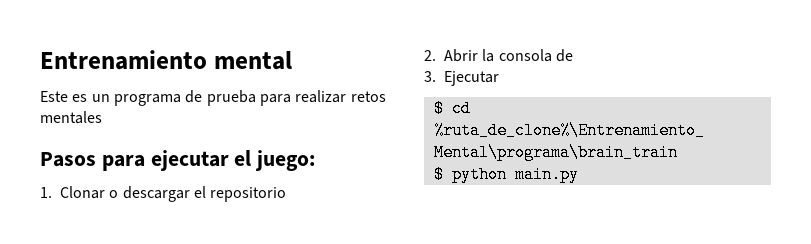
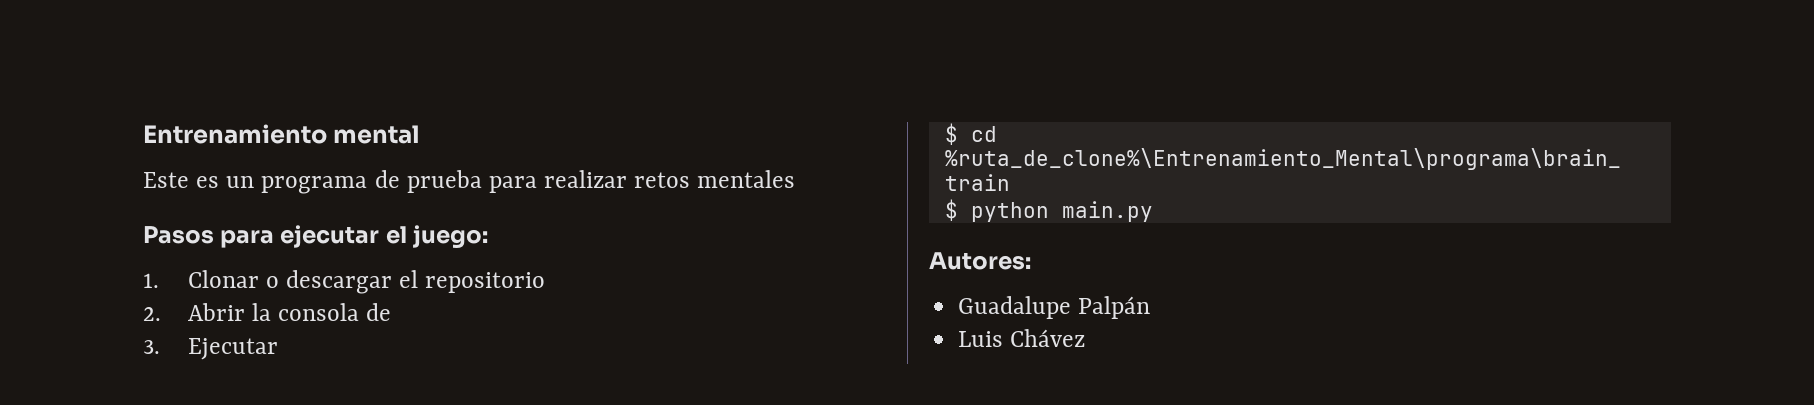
(579, 174) none -> [929,252,1031,270] [958,296,1151,319] [958,329,1086,347] // Autores: // Guadalupe Palpán // Luis Chávez

